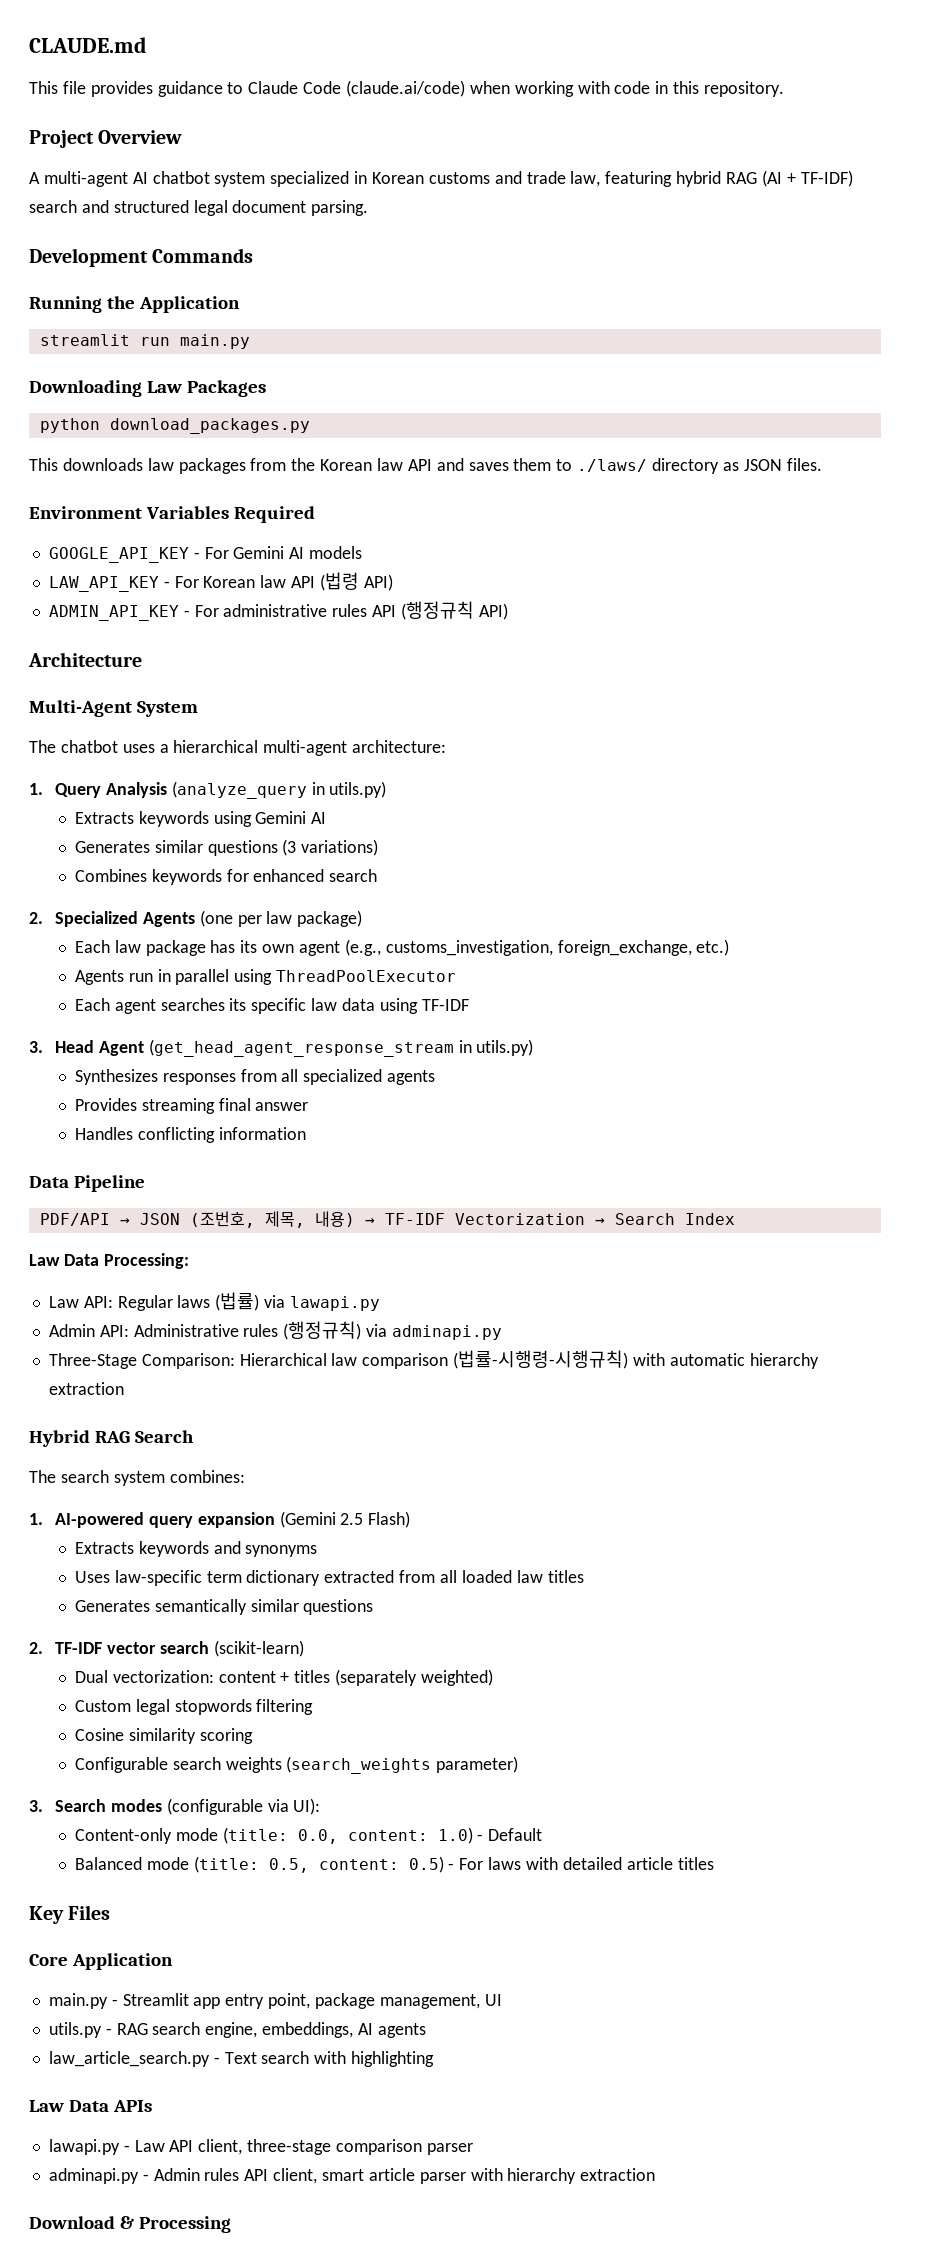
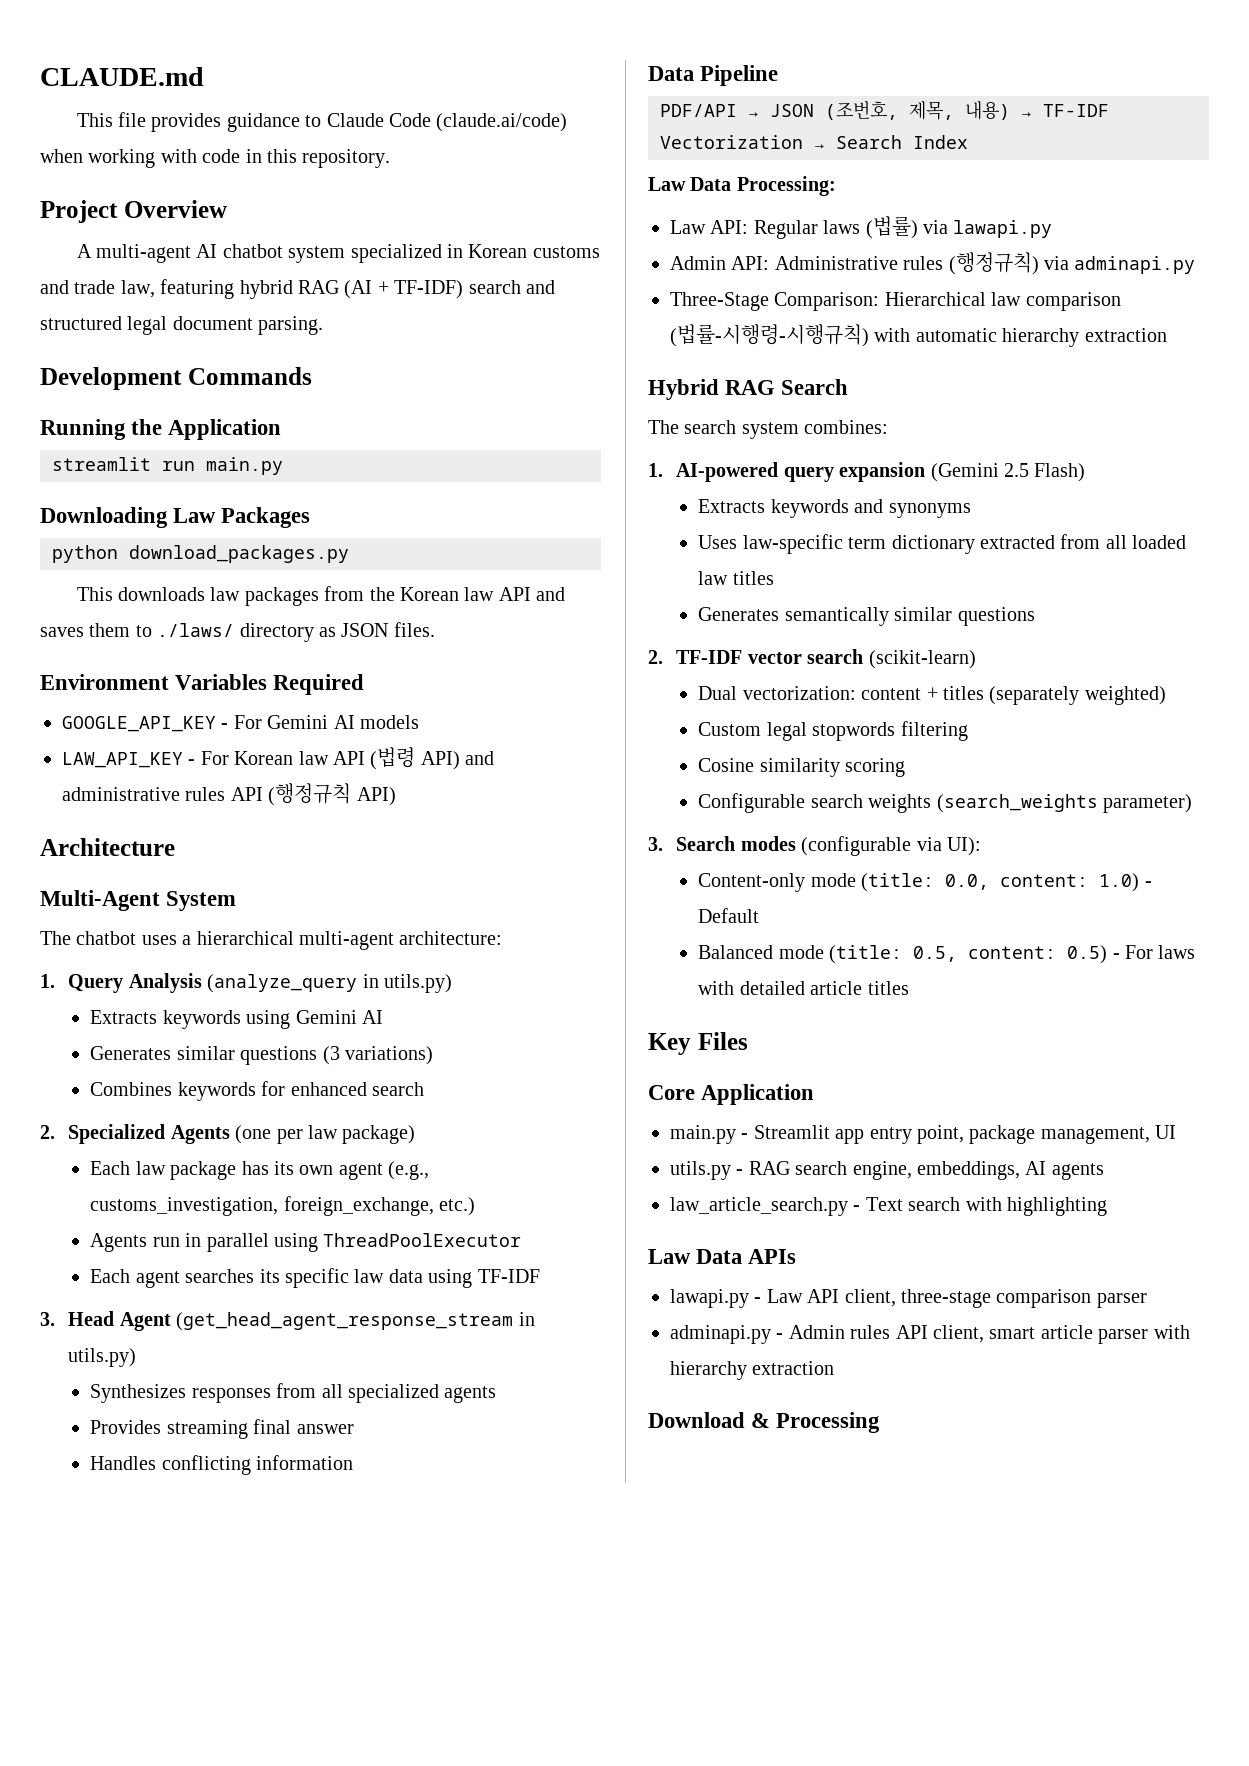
[48,605,219,621] // ADMIN_API_KEY - For -> [465,751,495,765] and

